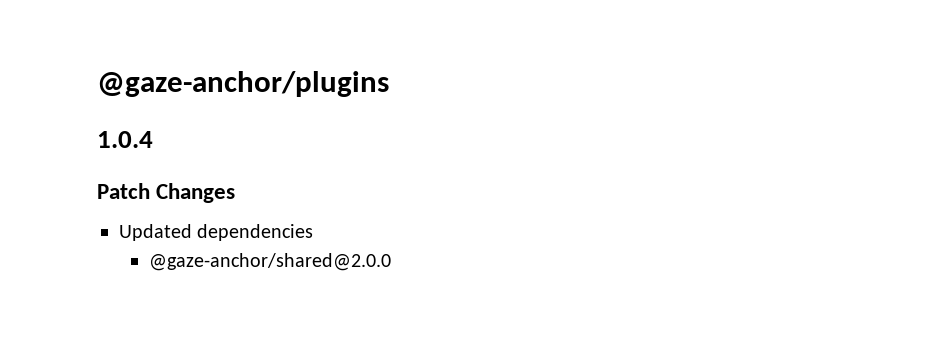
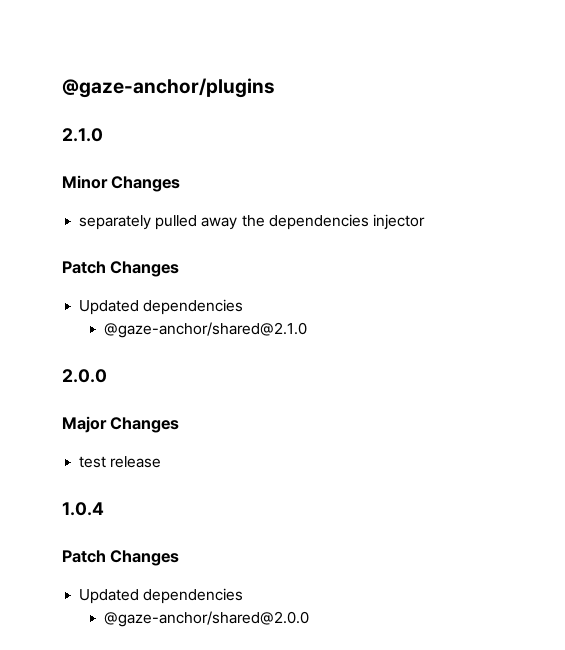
(389, 84) none -> [62,128,103,142] [62,175,181,192] [79,214,425,230] [62,261,180,277] [79,299,244,315] [104,322,308,338] [62,369,107,383] [62,416,180,433] [79,456,162,468] // 2.1.0 // Minor Changes // separately pulled away the dependencies injector // Patch Changes // Updated dependencies // @gaze-anchor/shared@2.1.0 // 2.0.0 // Major Changes // test release

